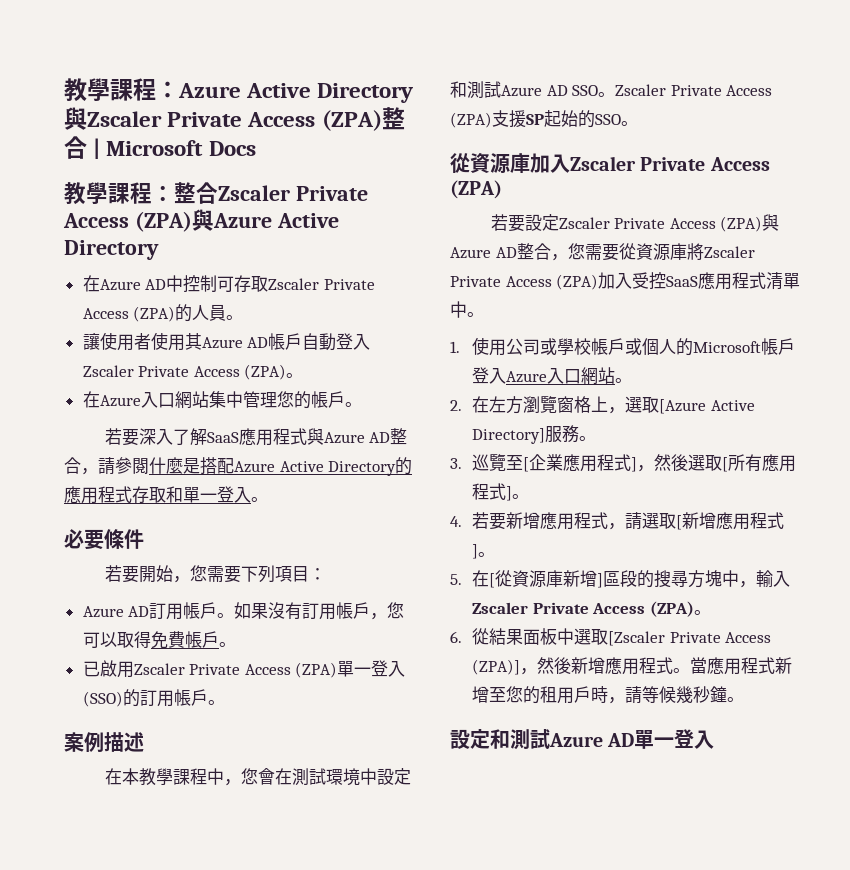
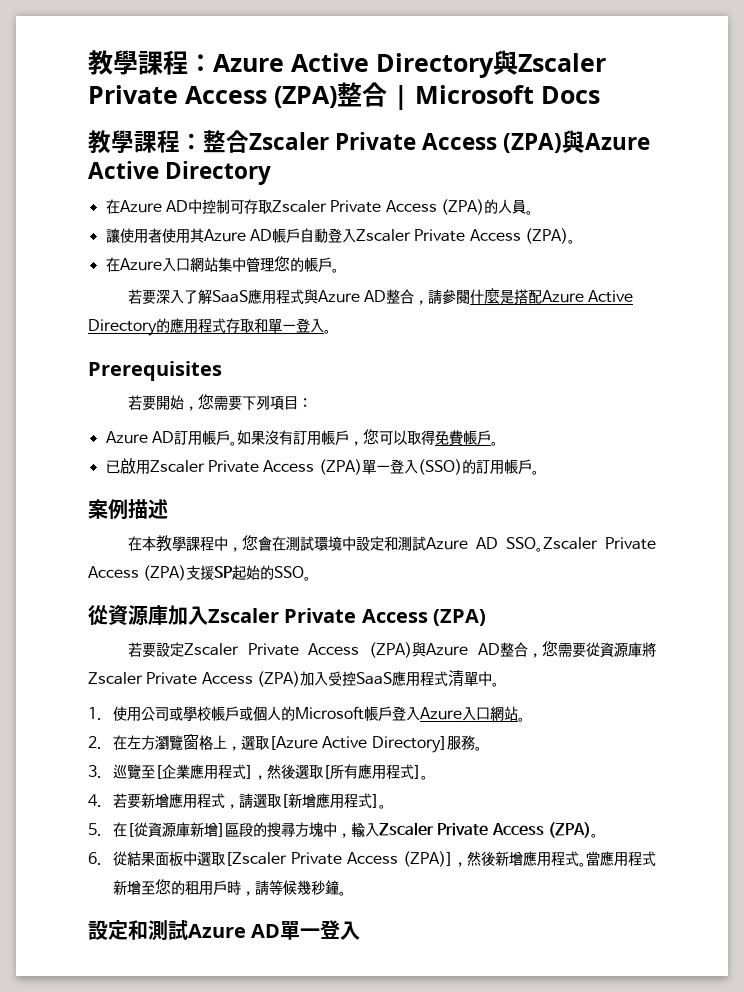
[64,529,144,550] 必要條件 -> [88,361,222,381] Prerequisites

